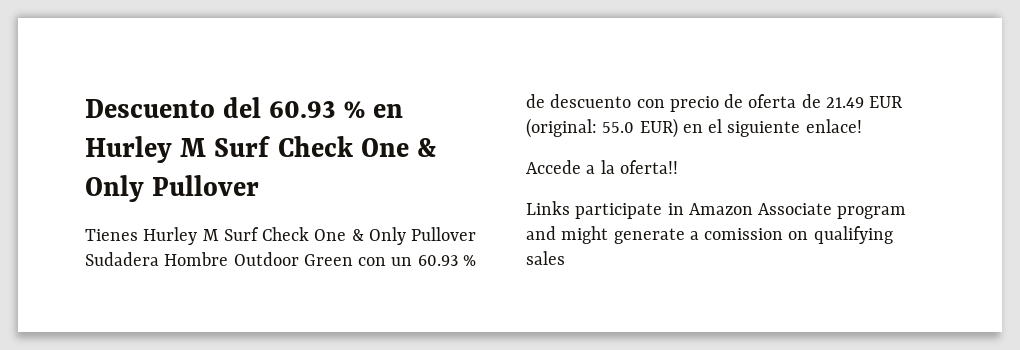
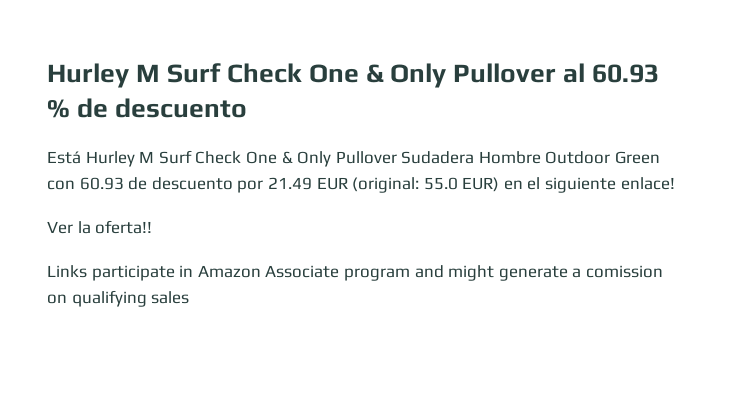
[85,97,403,118] [85,136,437,163] [85,175,260,202] [85,229,138,241] Descuento del 60.93 % en Hurley M Surf Check One & Only Pullover // Tienes -> [47,63,660,88] [47,98,248,118] [47,151,81,164] Hurley M Surf Check One & Only Pullover al 60.93 % de descuento // Está
[391,255,476,266] [526,94,821,112] un 60.93 % de descuento con precio de oferta de -> [79,177,264,193] 60.93 de descuento por
[526,160,596,174] Accede a -> [47,221,73,234] Ver

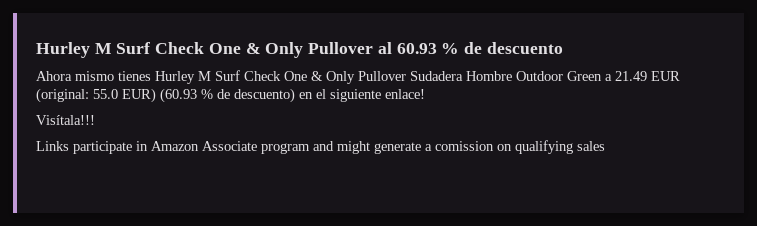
[47,151,81,164] Está -> [36,71,151,81] Ahora mismo tienes
[47,177,264,193] con 60.93 de descuento por -> [605,74,612,81] a
(500, 184) none -> [160,88,295,103] (60.93 % de descuento)
[47,220,153,234] Ver la oferta!! -> [36,115,95,125] Visítala!!!

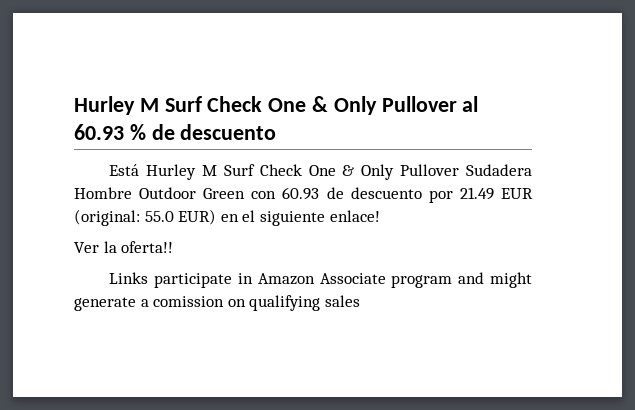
[36,71,151,81] Ahora mismo tienes -> [109,164,140,176] Está
[605,74,612,81] a -> [251,187,453,203] con 60.93 de descuento por
[160,88,295,103] (60.93 % de descuento) -> (217, 217) none
[36,115,95,125] Visítala!!! -> [74,241,174,253] Ver la oferta!!

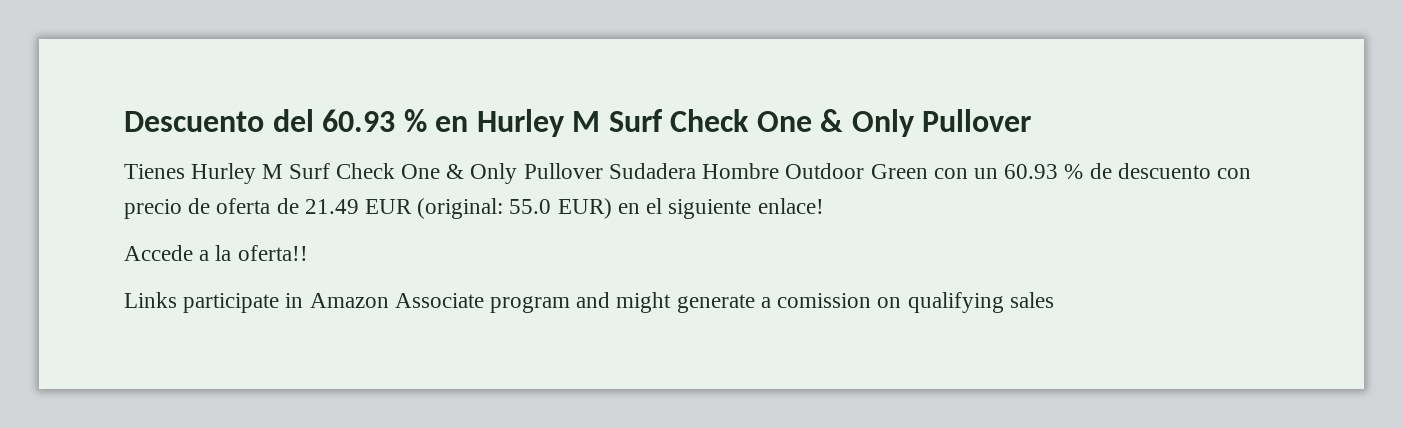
[74,96,479,115] [74,124,277,140] [109,164,140,176] Hurley M Surf Check One & Only Pullover al 60.93 % de descuento // Está -> [124,109,1032,137] [124,164,185,179] Descuento del 60.93 % en Hurley M Surf Check One & Only Pullover // Tienes
[282,187,453,203] 60.93 de descuento por -> [973,163,1251,179] [124,198,299,219] un 60.93 % de descuento con precio de oferta de
[74,242,99,253] Ver -> [124,245,210,261] Accede a

